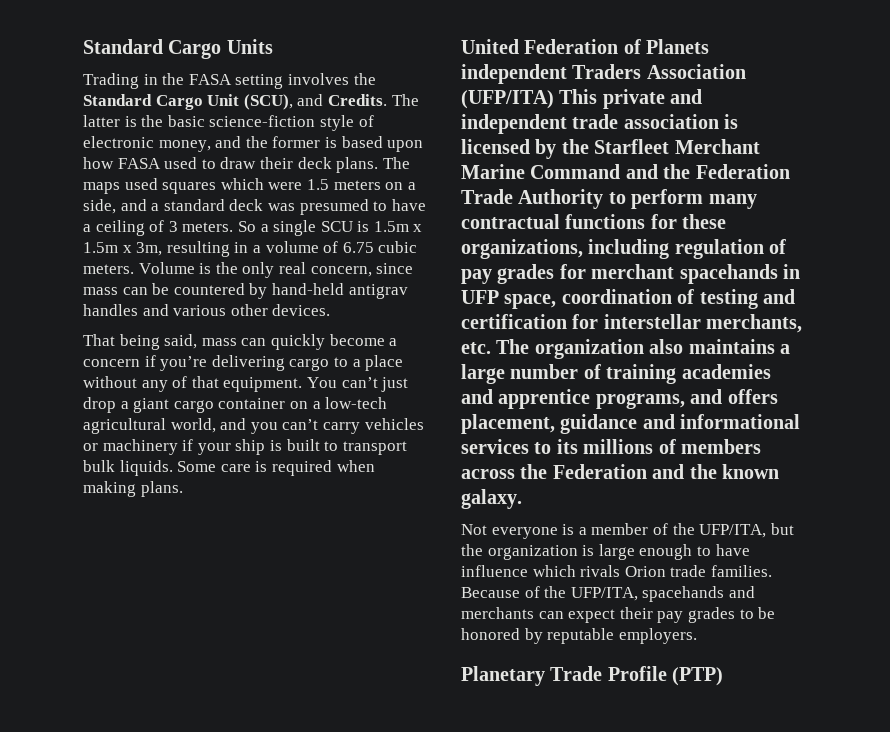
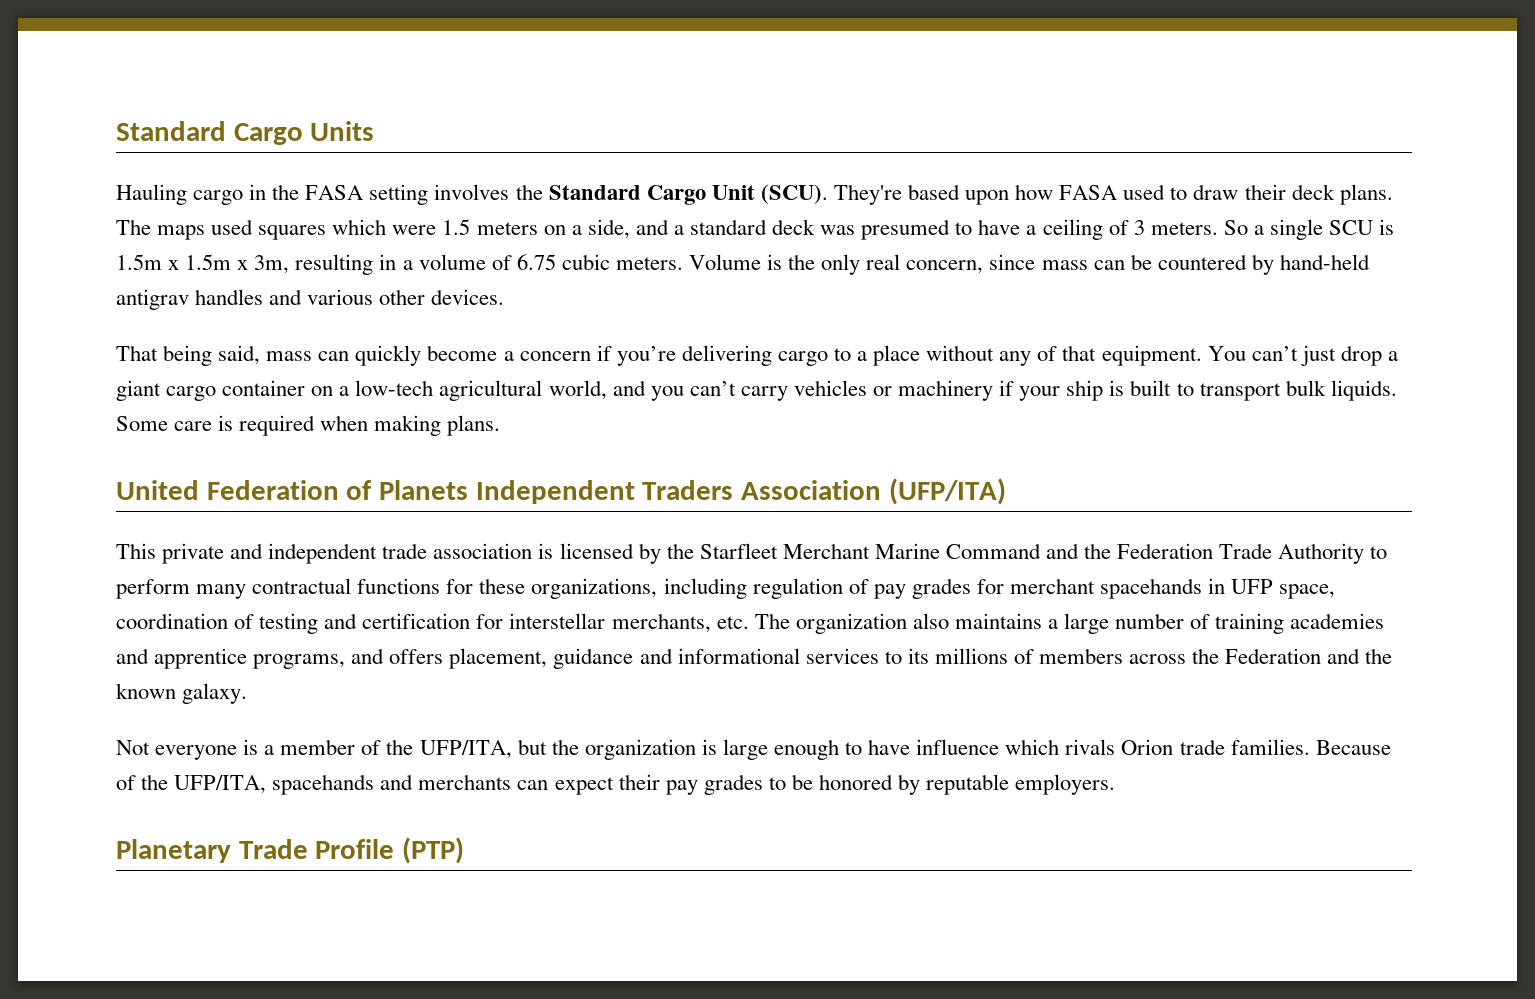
[83,73,139,89] Trading -> [116,184,244,205] Hauling cargo
[243,94,419,110] [83,115,374,131] [83,136,337,152] (SCU), and Credits. The latter is the basic science-fiction style of electronic money, and the former is -> [760,184,902,205] (SCU). They're
[461,64,567,84] independent -> [475,480,635,504] Independent
(554, 99) none -> (1006, 491) //

